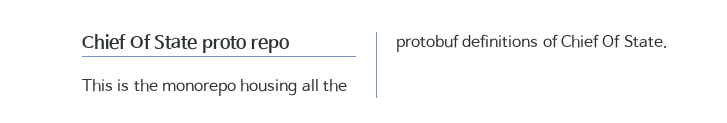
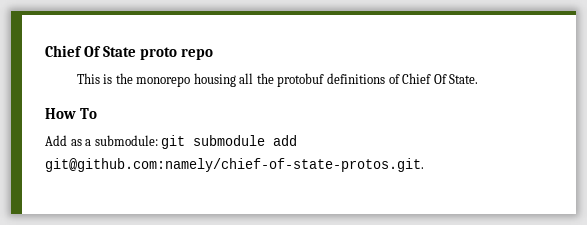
(668, 41) none -> [45,108,98,119] [45,135,298,149] [45,158,424,172] // How To // Add as a submodule: git submodule add git@github.com:namely/chief-of-state-protos.git.

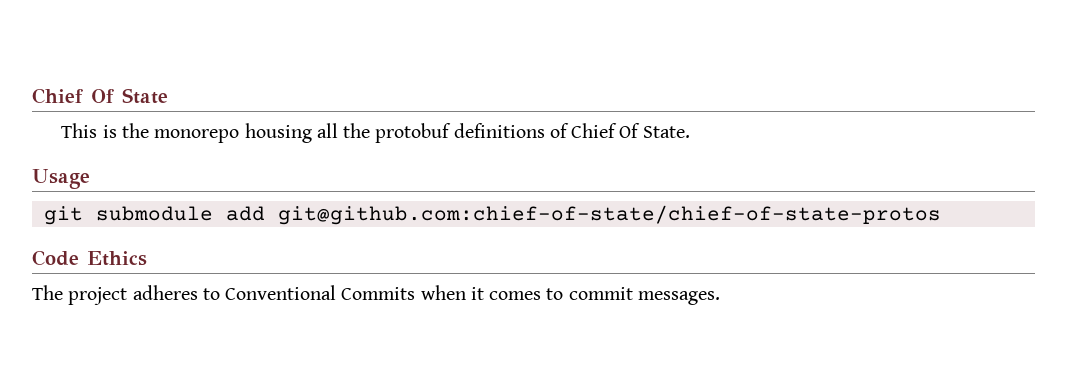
[140,47,214,60] proto repo -> (168, 96) none
[45,108,98,119] [45,135,298,149] [45,158,424,172] How To // Add as a submodule: git submodule add git@github.com:namely/chief-of-state-protos.git. -> [32,169,90,189] [43,205,941,225] [32,250,147,266] [32,285,720,305] Usage // git submodule add git@github.com:chief-of-state/chief-of-state-protos // Code Ethics // The project adheres to Conventional Commits when it comes to commit messages.

